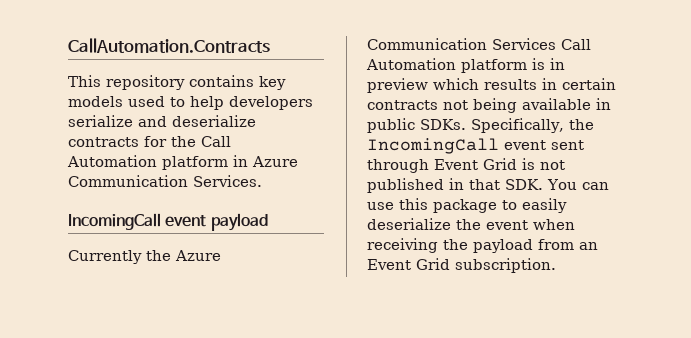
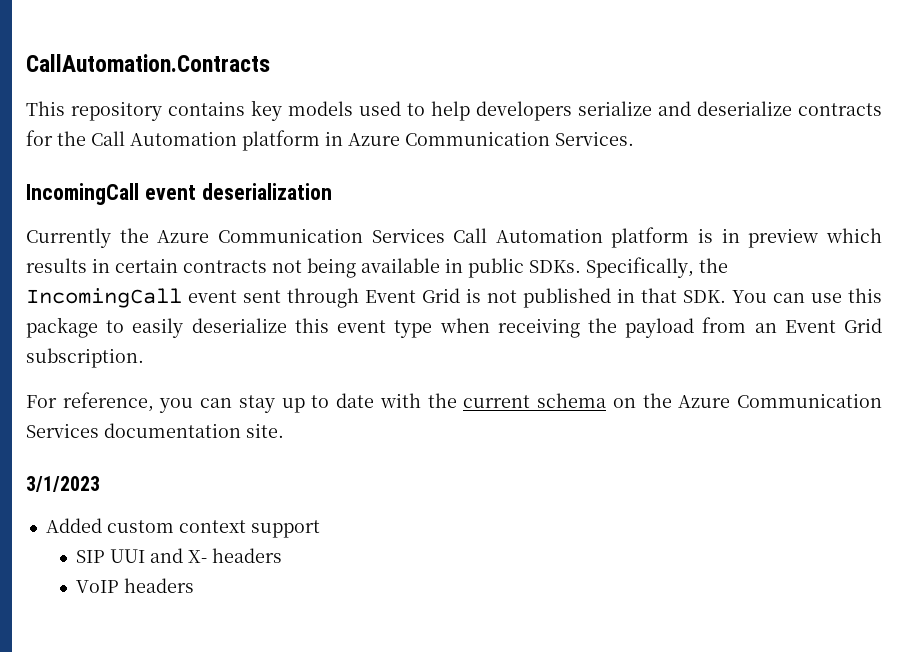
[210,213,268,231] payload -> [201,183,332,200] deserialization
[456,219,528,230] the event -> [294,318,433,338] this event type
(556, 265) none -> [26,392,883,413] [26,423,284,438] [26,476,100,492] [45,518,320,538] [76,548,283,563] [76,578,195,593] // For reference, you can stay up to date with the current schema on the Azure Communication Services documentation site. // 3/1/2023 // Added custom context support // SIP UUI and X- headers // VoIP headers

